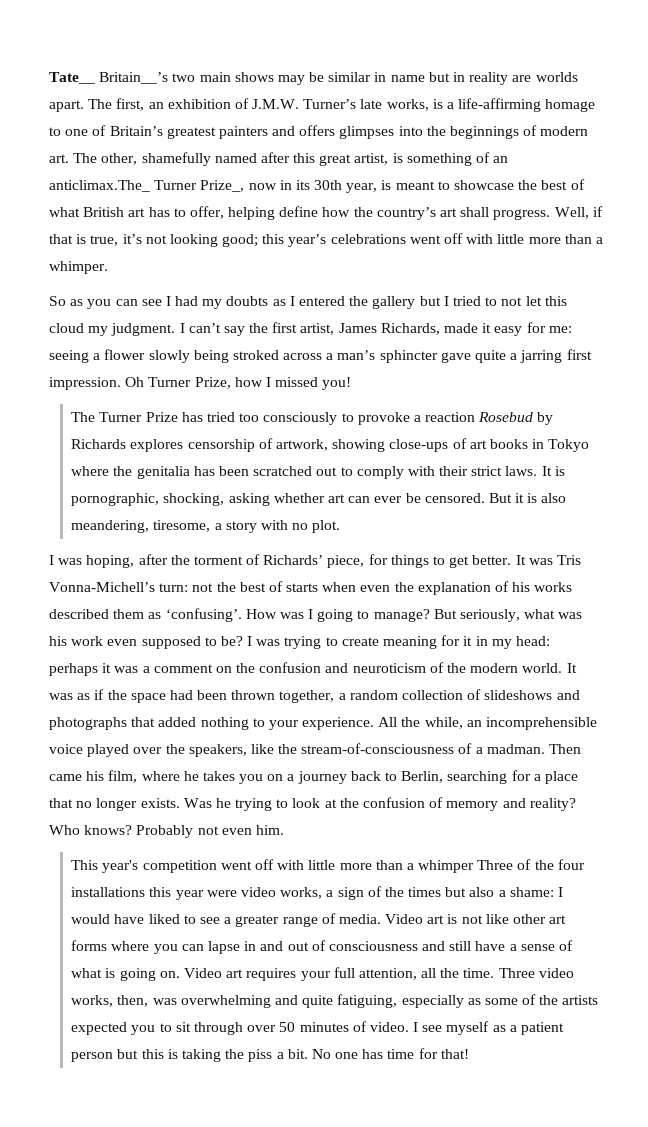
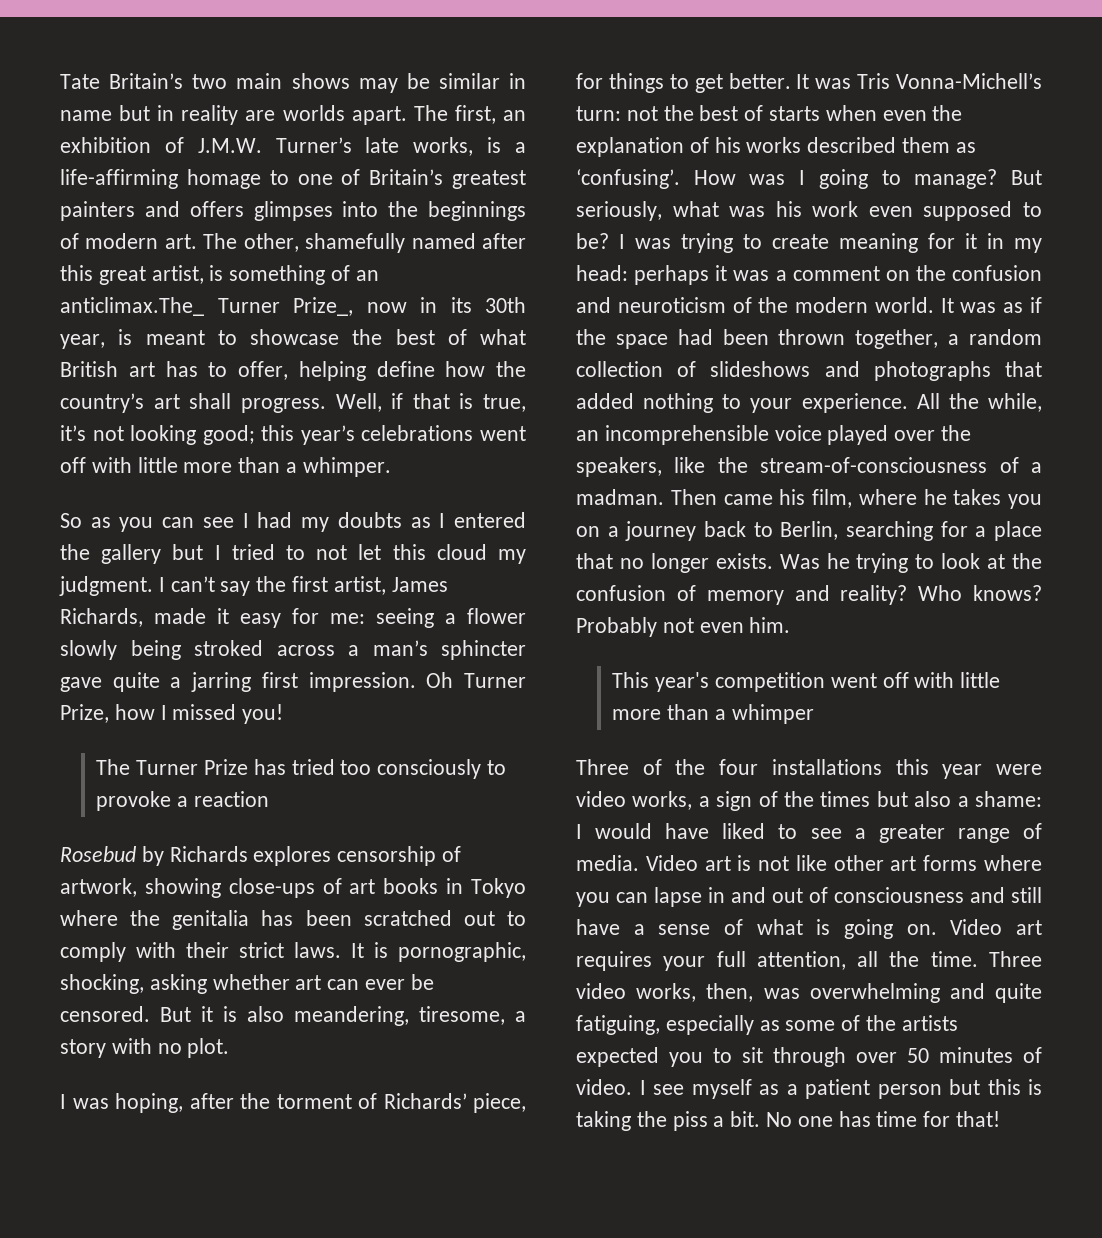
[49,72,169,84] Tate__ Britain__’s -> [60,73,184,89] Tate Britain’s
(476, 417) none -> (269, 799) //
(475, 866) none -> (814, 714) //

